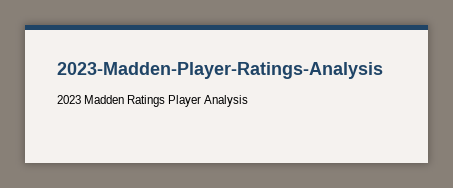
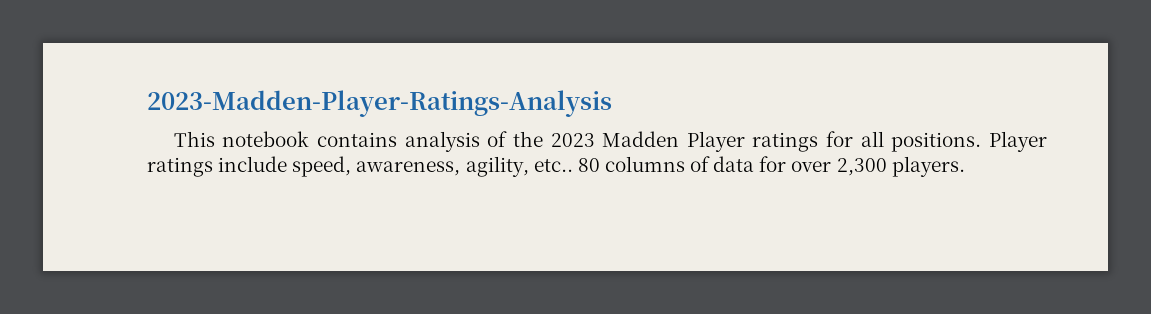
[57,95,249,107] 2023 Madden Ratings Player Analysis -> [173,131,1047,152] [147,156,965,177] This notebook contains analysis of the 2023 Madden Player ratings for all positions. Player ratings include speed, awareness, agility, etc.. 80 columns of data for over 2,300 players.

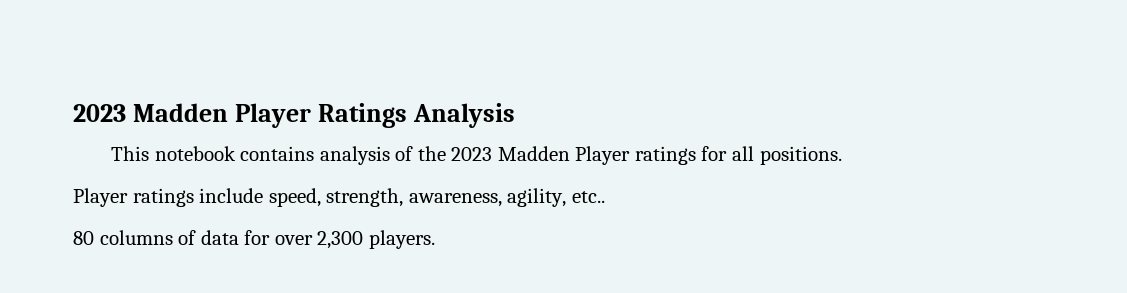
[147,90,612,117] 2023-Madden-Player-Ratings-Analysis -> [73,103,516,128] 2023 Madden Player Ratings Analysis
(982, 142) none -> (842, 155) //
(352, 166) none -> [326,188,404,207] strength,
(573, 165) none -> (605, 197) //

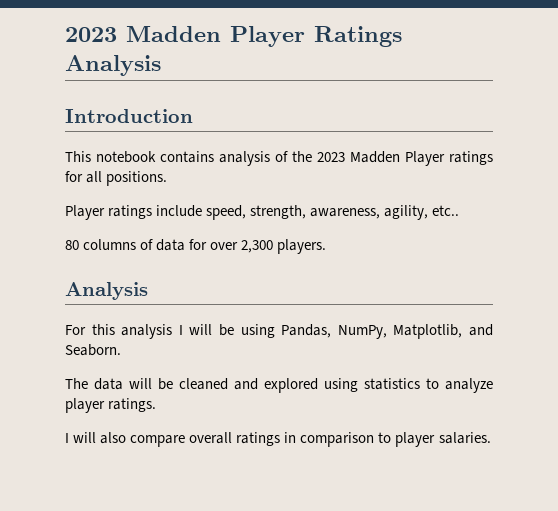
(516, 115) none -> [65,109,193,123] // Introduction
(435, 239) none -> [65,282,148,300] [65,324,493,339] [65,344,121,356] [65,378,493,393] [65,398,157,413] [65,432,491,447] // Analysis // For this analysis I will be using Pandas, NumPy, Matplotlib, and Seaborn. // The data will be cleaned and explored using statistics to analyze player ratings. // I will also compare overall ratings in comparison to player salaries.

